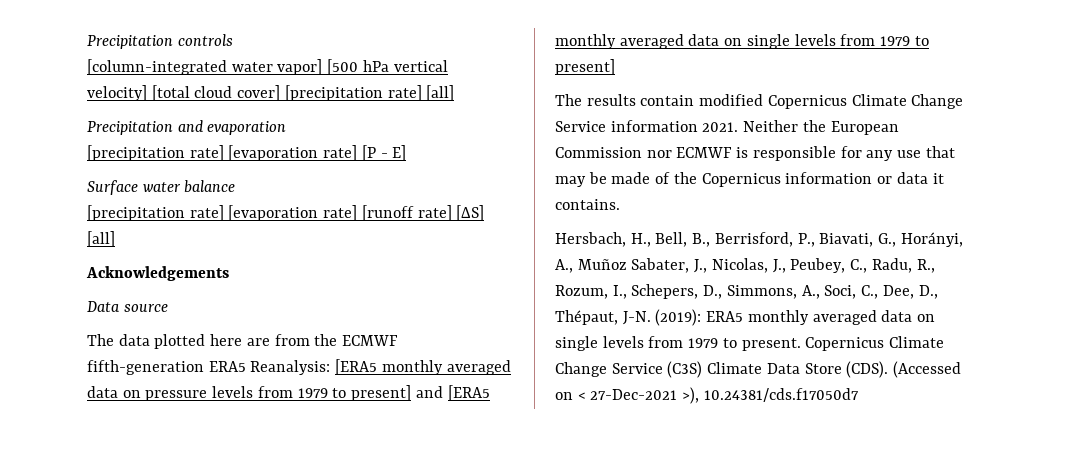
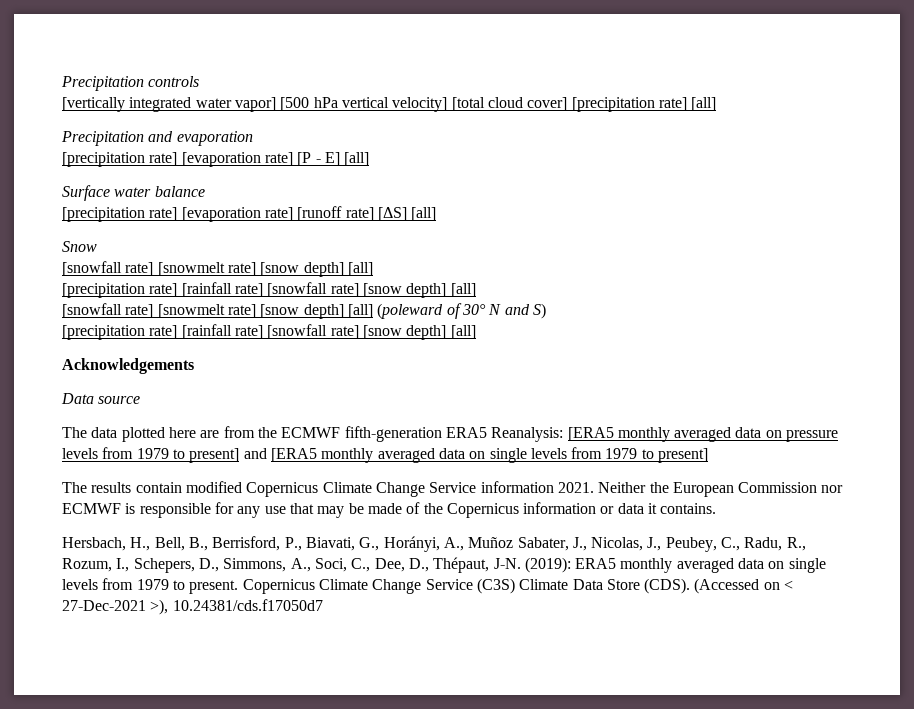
[87,59,227,75] [column-integrated -> [62,97,192,112] [vertically integrated
(407, 153) none -> [344,152,370,166] [all]
(115, 239) none -> [62,241,97,252] [62,261,373,277] [62,282,476,298] [62,303,546,319] [62,324,476,340] // Snow // [snowfall rate] [snowmelt rate] [snow depth] [all] // [precipitation rate] [rainfall rate] [snowfall rate] [snow depth] [all] // [snowfall rate] [snowmelt rate] [snow depth] [all] (poleward of 30° N and S) // [precipitation rate] [rainfall rate] [snowfall rate] [snow depth] [all]

